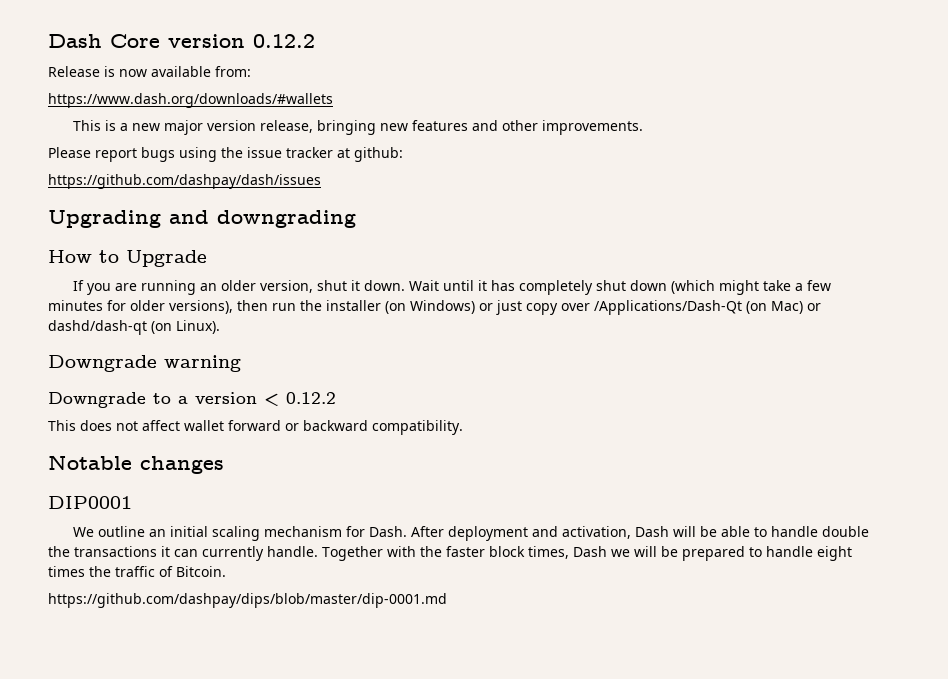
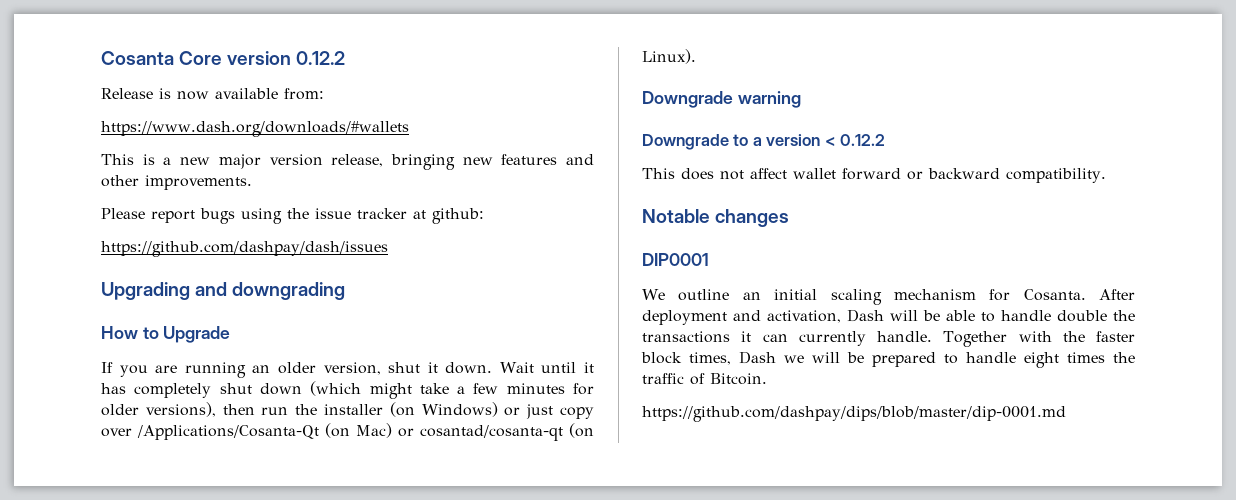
[48,34,102,48] Dash -> [101,51,174,65] Cosanta
[594,300,742,315] /Applications/Dash-Qt -> [137,425,319,440] /Applications/Cosanta-Qt
[48,320,147,335] dashd/dash-qt -> [420,425,563,441] cosantad/cosanta-qt
[369,526,408,537] Dash. -> [1023,289,1086,301] Cosanta.

